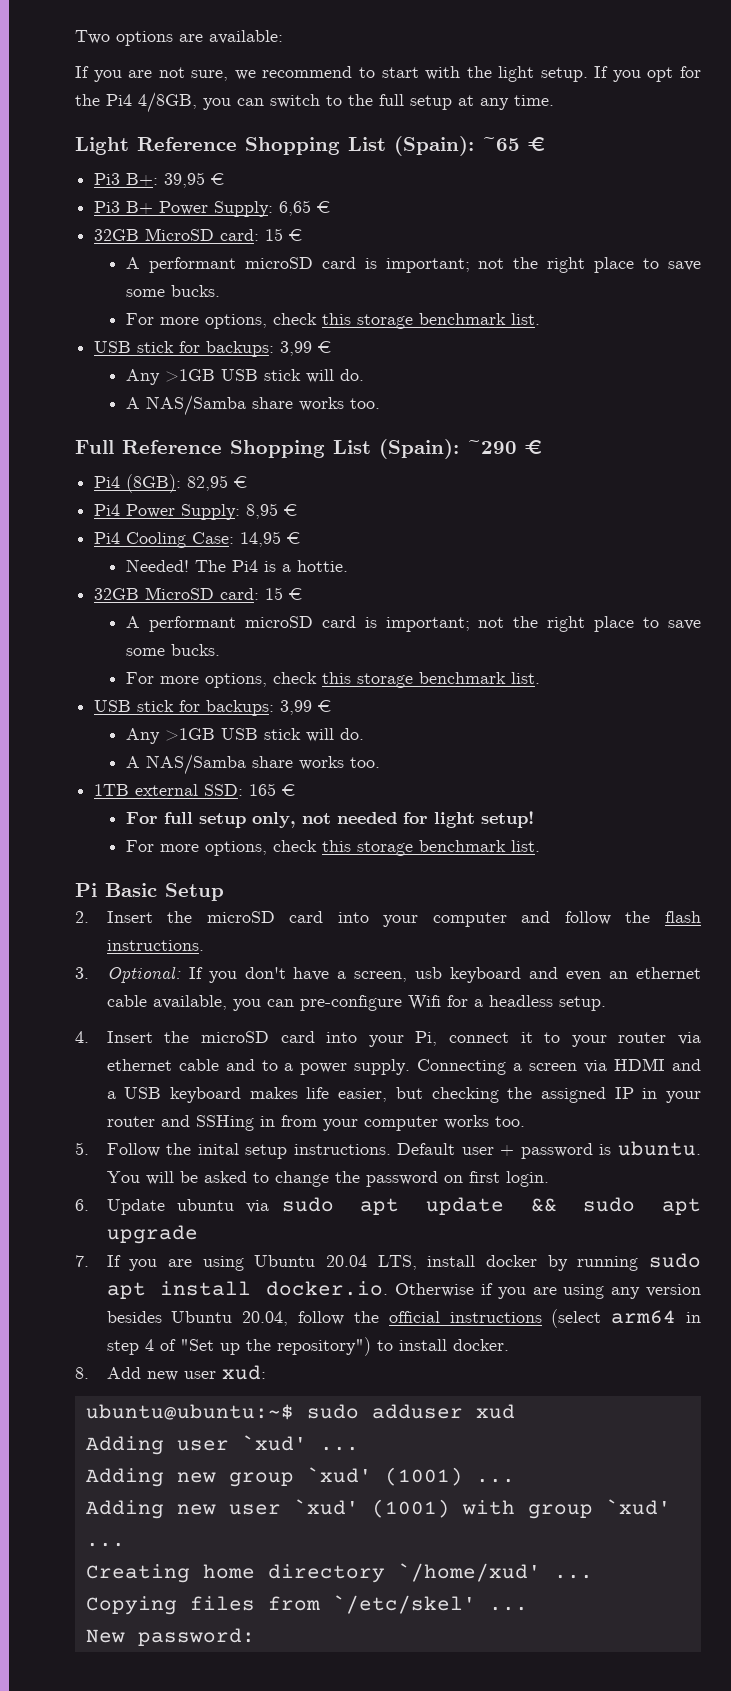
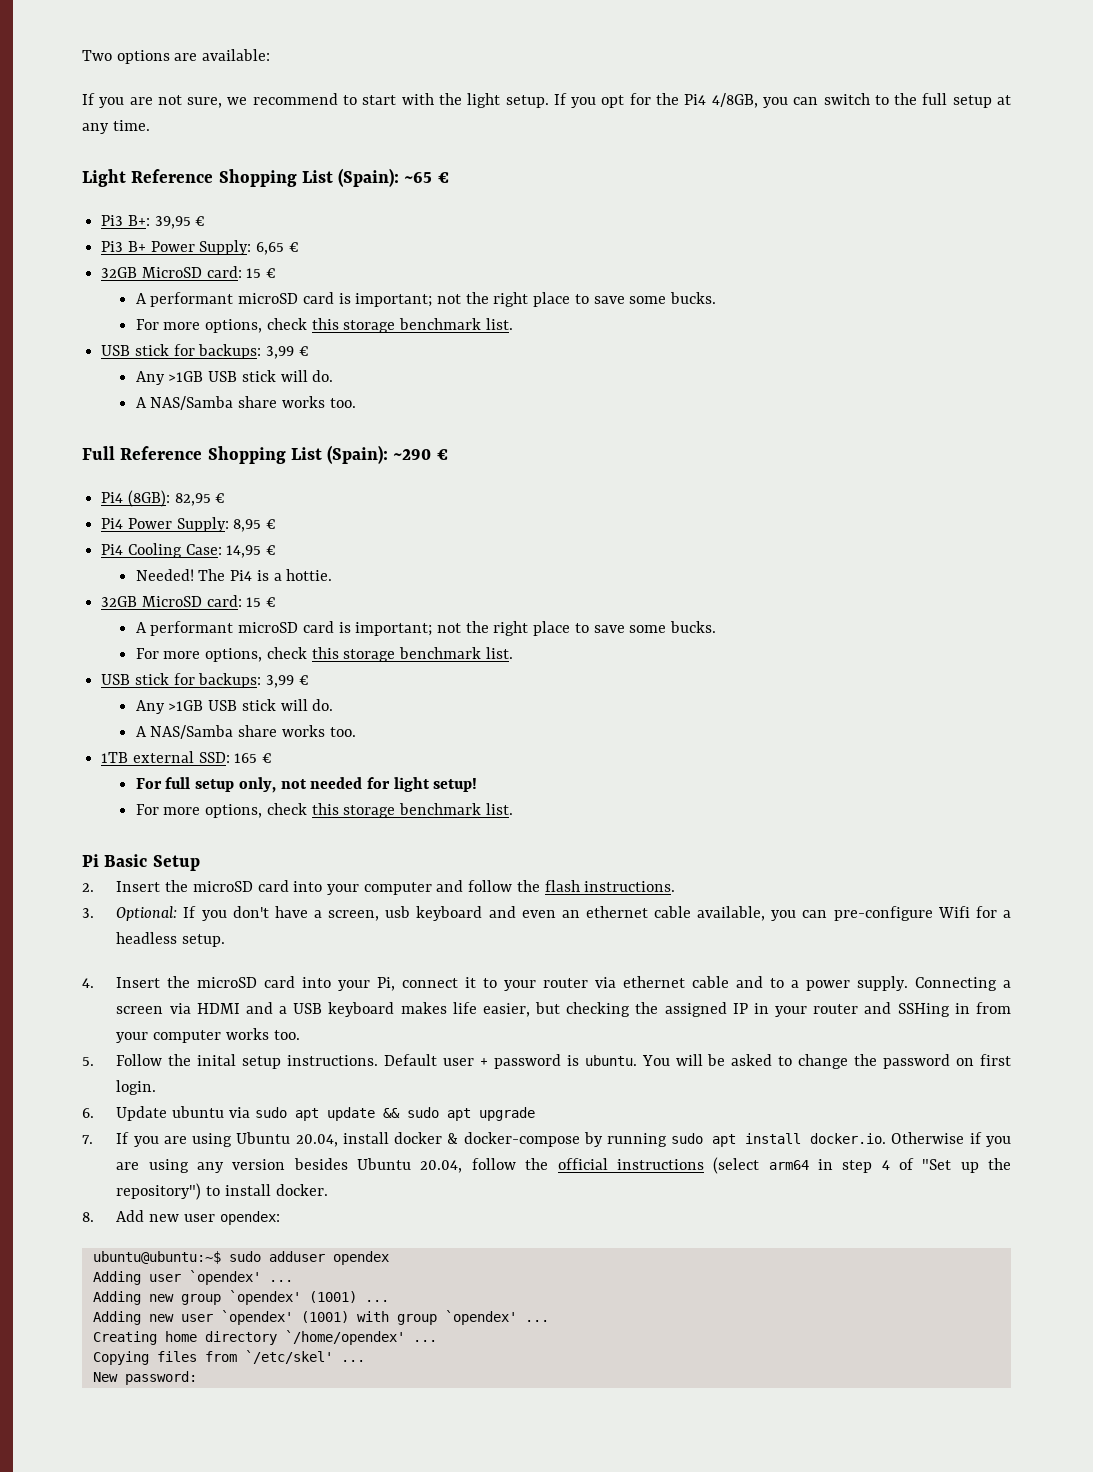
[325,1255,537,1270] 20.04 LTS, install docker -> [295,1132,580,1147] 20.04, install docker & docker-compose
[221,1365,266,1380] xud: -> [219,1211,280,1225] opendex:
[475,1404,515,1419] xud -> [332,1251,389,1265] opendex
[241,1435,307,1451] `xud' -> [188,1270,261,1285] `opendex'
[306,1467,372,1483] `xud' -> [228,1290,301,1305] `opendex'
[293,1499,359,1515] `xud' -> [220,1310,293,1325] `opendex'
[605,1499,671,1515] `xud' -> [444,1310,517,1325] `opendex'
[397,1563,541,1582] `/home/xud' -> [284,1330,405,1345] `/home/opendex'

